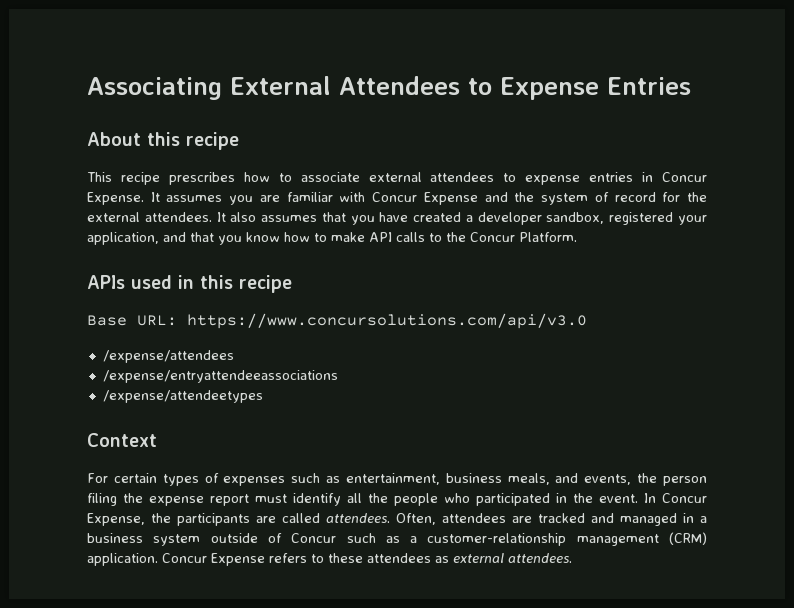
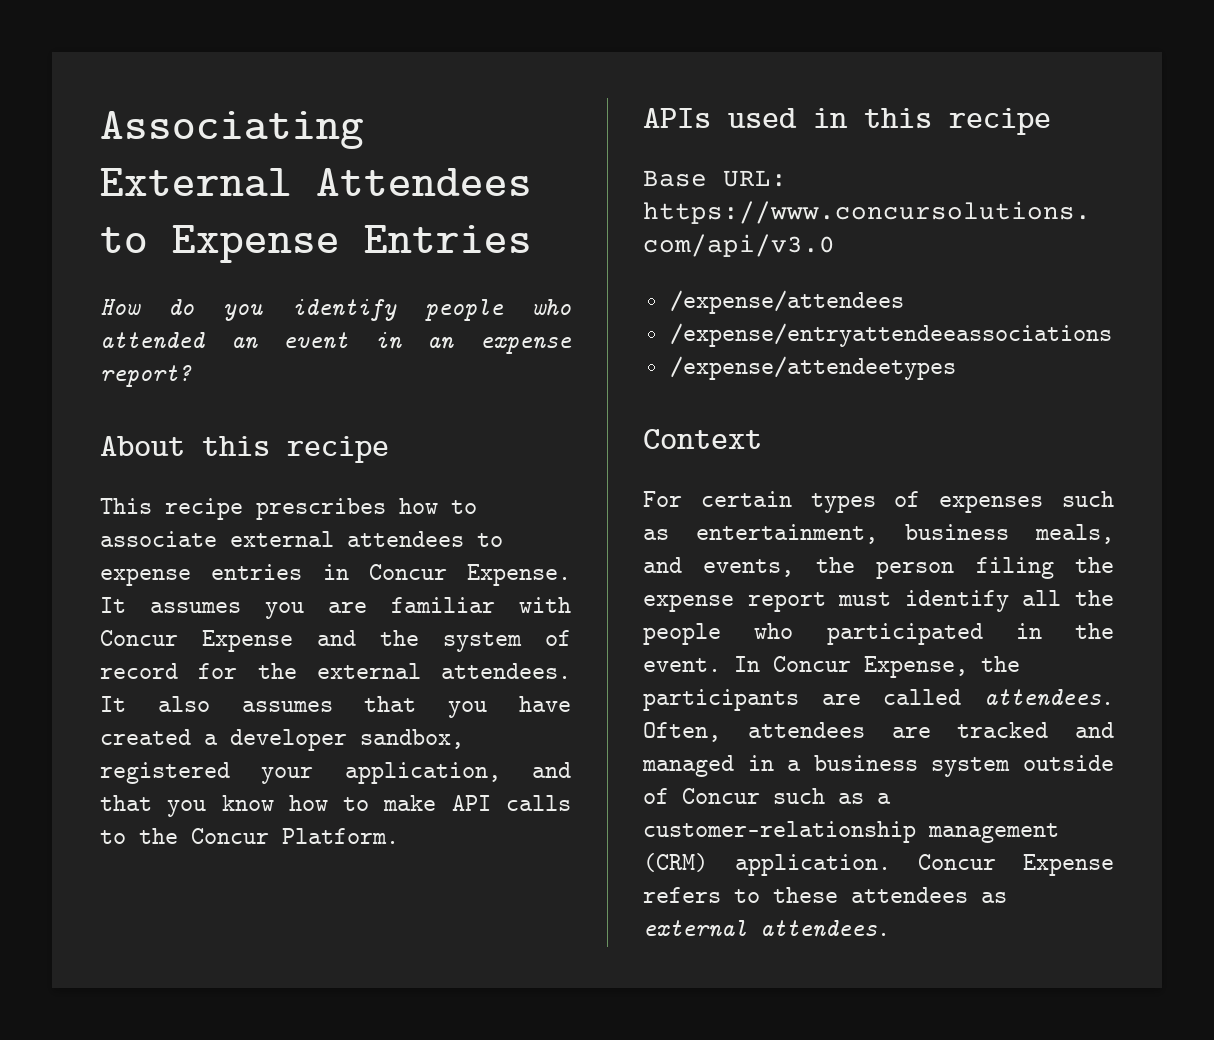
(691, 86) none -> [100,299,571,321] [100,332,572,354] [100,365,192,387] // How do you identify people who attended an event in an expense report?

